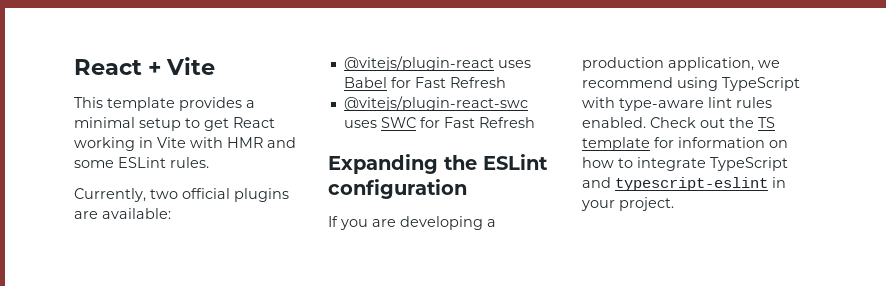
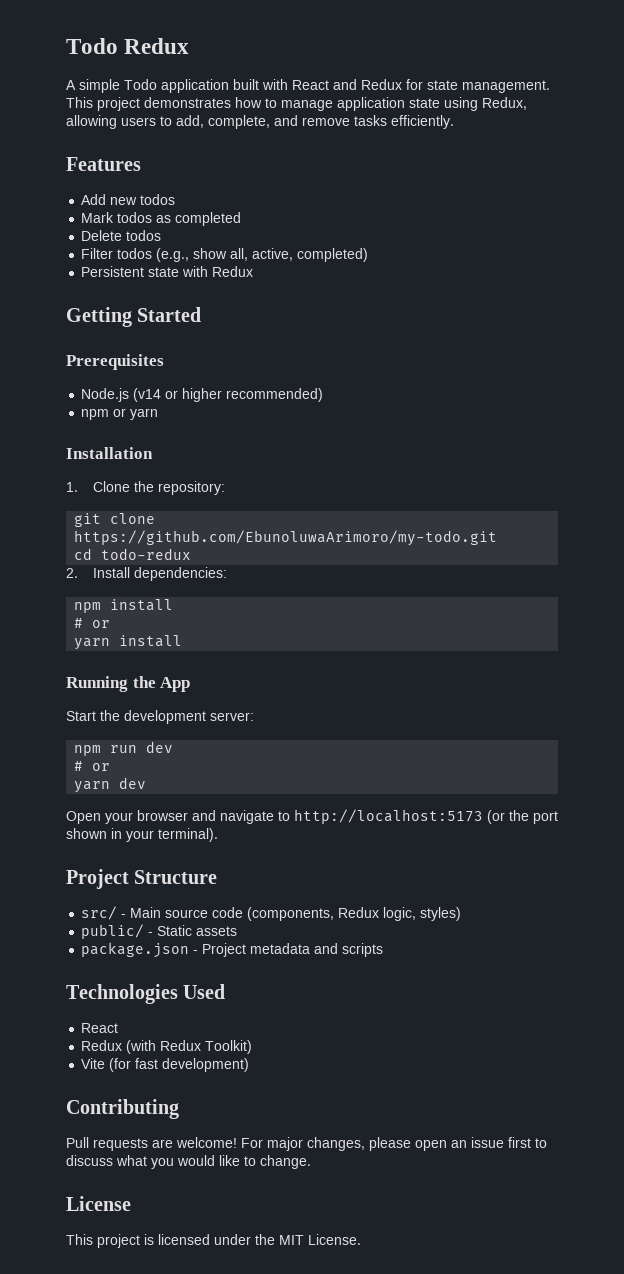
[74,57,216,75] [74,97,255,111] [74,117,275,131] [74,137,296,151] [74,157,209,168] [74,188,289,202] [74,208,171,219] [343,56,531,71] [343,77,506,88] [343,96,528,111] [343,117,535,128] [328,154,548,174] [328,179,467,199] [328,216,496,230] [582,57,780,71] [582,77,800,91] [582,97,772,111] [582,117,775,128] [582,137,788,151] [582,157,788,171] [582,177,786,191] [581,197,674,211] React + Vite // This template provides a minimal setup to get React working in Vite with HMR and some ESLint rules. // Currently, two official plugins are available: // @vitejs/plugin-react uses Babel for Fast Refresh // @vitejs/plugin-react-swc uses SWC for Fast Refresh // Expanding the ESLint configuration // If you are developing a production application, we recommend using TypeScript with type-aware lint rules enabled. Check out the TS template for information on how to integrate TypeScript and typescript-eslint in your project. -> [66,38,190,54] [66,79,550,93] [66,97,527,111] [66,115,454,129] [66,157,141,171] [81,194,176,205] [81,212,242,226] [81,230,162,241] [81,248,369,262] [81,266,254,277] [66,307,202,327] [66,354,164,370] [81,388,324,402] [81,408,159,420] [66,447,153,459] [66,481,226,495] [74,513,156,527] [74,530,498,546] [74,548,192,560] [66,567,228,581] [74,599,174,613] [74,618,111,628] [74,635,183,650] [66,676,191,692] [66,710,254,724] [74,741,174,756] [74,761,111,771] [74,777,147,793] [66,809,558,824] [66,828,218,842] [66,869,218,889] [81,906,462,921] [81,924,238,939] [81,942,384,958] [66,984,226,1004] [81,1023,119,1033] [81,1040,253,1054] [81,1058,250,1072] [66,1099,179,1119] [66,1137,547,1151] [66,1155,311,1169] [66,1196,131,1211] [66,1234,361,1248] Todo Redux // A simple Todo application built with React and Redux for state management. This project demonstrates how to manage application state using Redux, allowing users to add, complete, and remove tasks efficiently. // Features // Add new todos // Mark todos as completed // Delete todos // Filter todos (e.g., show all, active, completed) // Persistent state with Redux // Getting Started // Prerequisites // Node.js (v14 or higher recommended) // npm or yarn // Installation // 1. Clone the repository: // git clone https://github.com/EbunoluwaArimoro/my-todo.git // cd todo-redux // 2. Install dependencies: // npm install // # or // yarn install // Running the App // Start the development server: // npm run dev // # or // yarn dev // Open your browser and navigate to http://localhost:5173 (or the port shown in your terminal). // Project Structure // src/ - Main source code (components, Redux logic, styles) // public/ - Static assets // package.json - Project metadata and scripts // Technologies Used // React // Redux (with Redux Toolkit) // Vite (for fast development) // Contributing // Pull requests are welcome! For major changes, please open an issue first to discuss what you would like to change. // License // This project is licensed under the MIT License.

